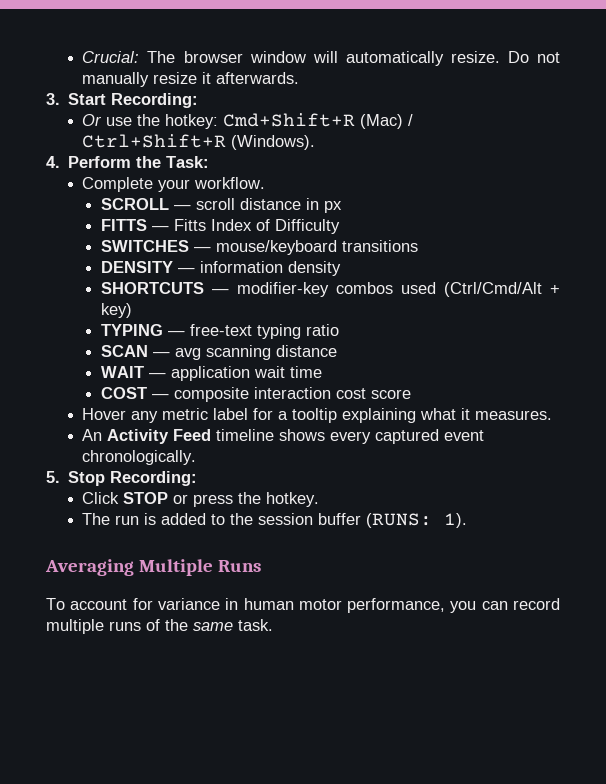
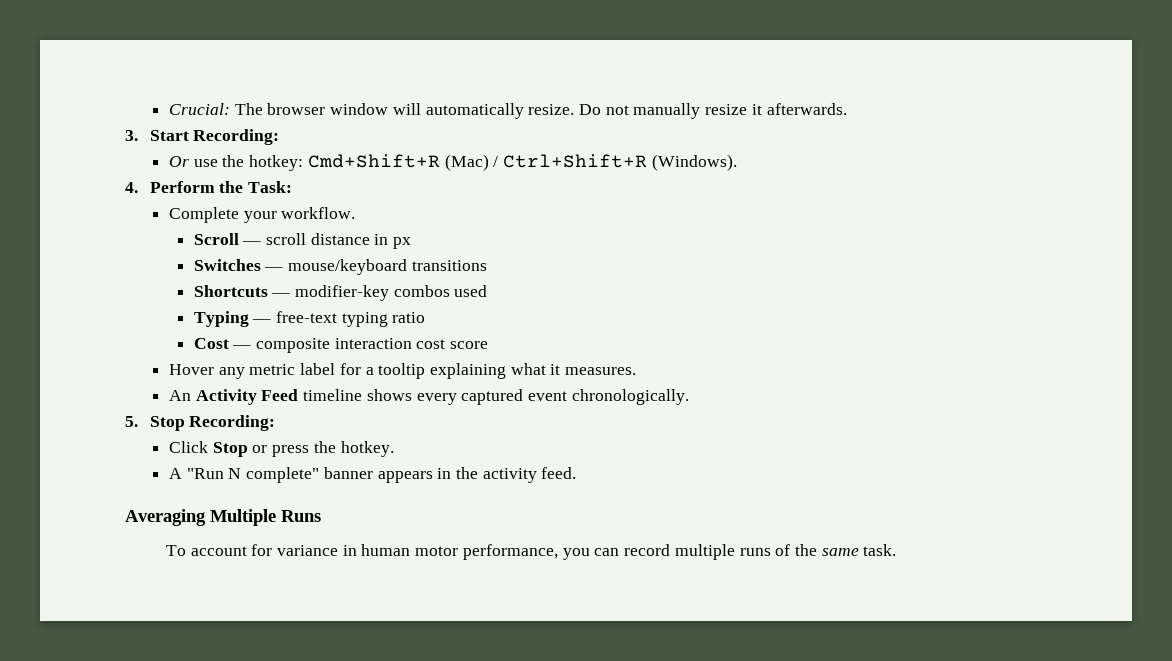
[100,198,169,210] SCROLL -> [193,233,239,245] Scroll
[100,219,340,234] [100,240,418,255] [100,261,341,276] [100,282,204,294] FITTS — Fitts Index of Difficulty // SWITCHES — mouse/keyboard transitions // DENSITY — information density // SHORTCUTS -> [193,259,487,275] [193,285,268,297] Switches — mouse/keyboard transitions // Shortcuts
[443,282,560,297] [100,303,132,318] [100,324,163,336] (Ctrl/Cmd/Alt + key) // TYPING -> [193,311,249,327] // Typing
[100,345,337,360] [100,366,322,381] [100,387,147,399] SCAN — avg scanning distance // WAIT — application wait time // COST -> [193,338,229,349] Cost
[123,492,169,504] STOP -> [212,442,248,457] Stop
[82,513,468,528] The run is added to the session buffer (RUNS: 1). -> [168,467,577,483] A "Run N complete" banner appears in the activity feed.

